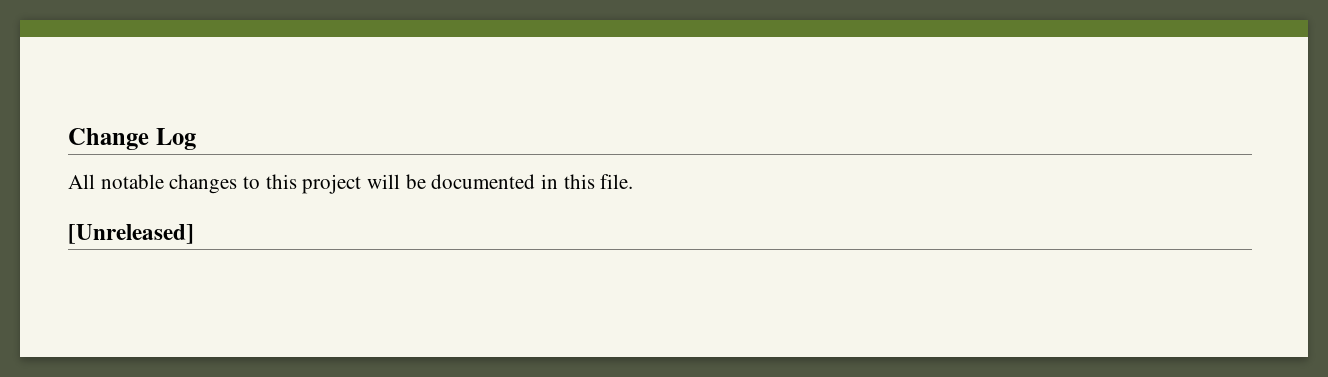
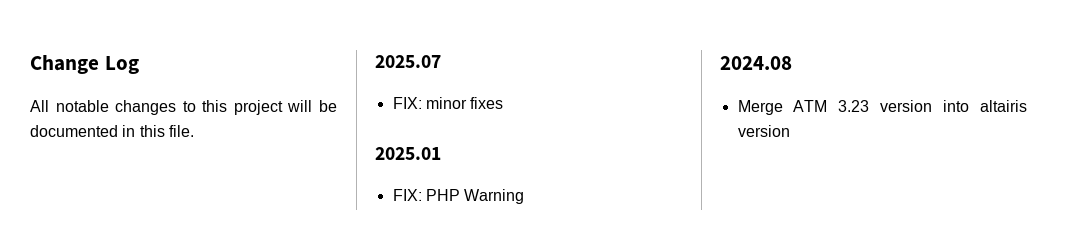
[68,224,194,244] [Unreleased] -> [375,55,441,68] [392,97,504,109] [375,147,441,160] [392,189,525,204] [720,56,792,70] [737,100,1027,115] [737,125,790,137] 2025.07 // FIX: minor fixes // 2025.01 // FIX: PHP Warning // 2024.08 // Merge ATM 3.23 version into altairis version

